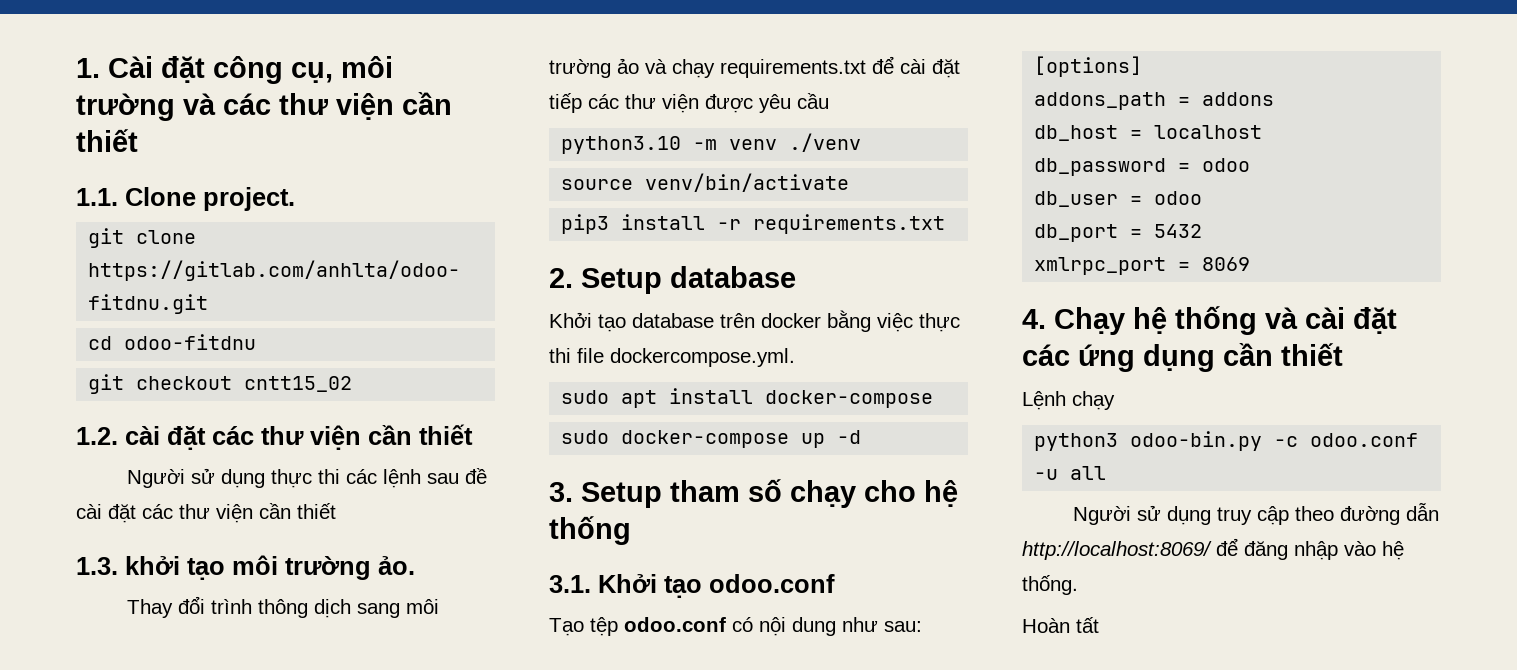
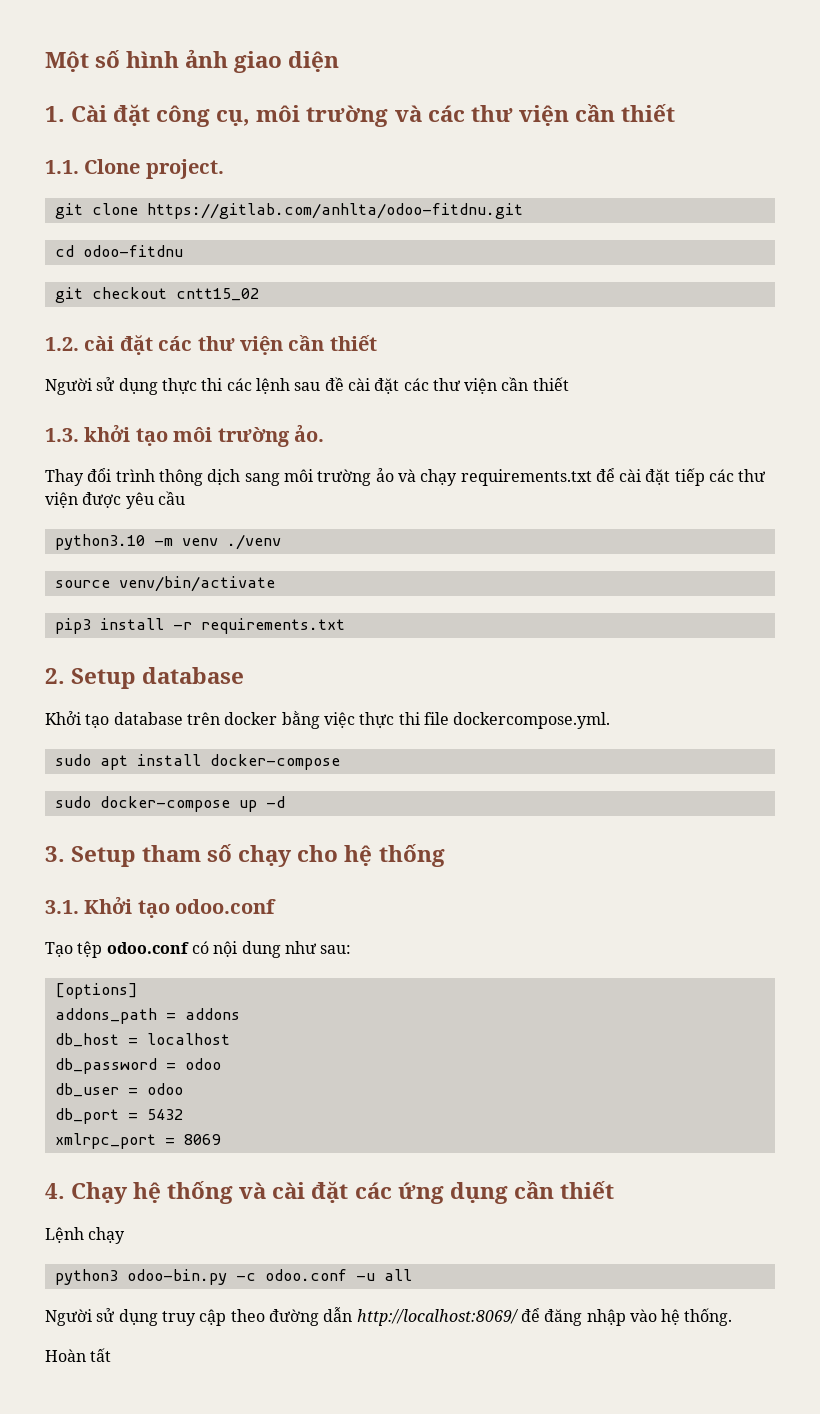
(76, 68) none -> [45,49,340,73] Một số hình ảnh giao diện //

